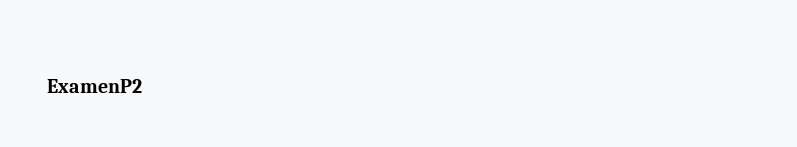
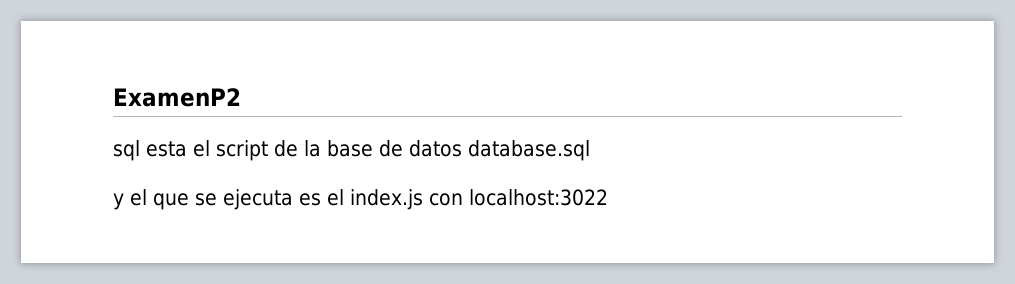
(142, 86) none -> [113,140,590,161] [113,189,608,210] // sql esta el script de la base de datos database.sql // y el que se ejecuta es el index.js con localhost:3022

